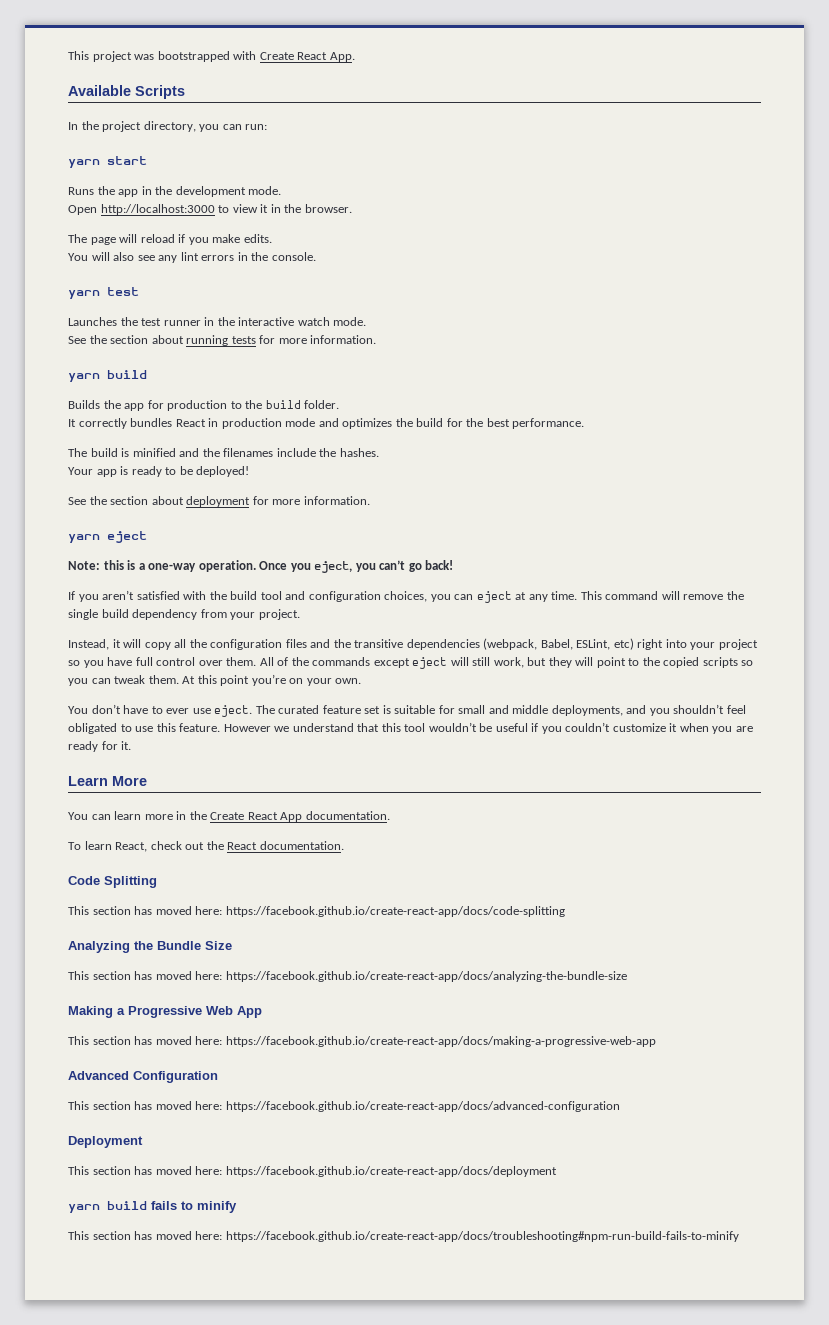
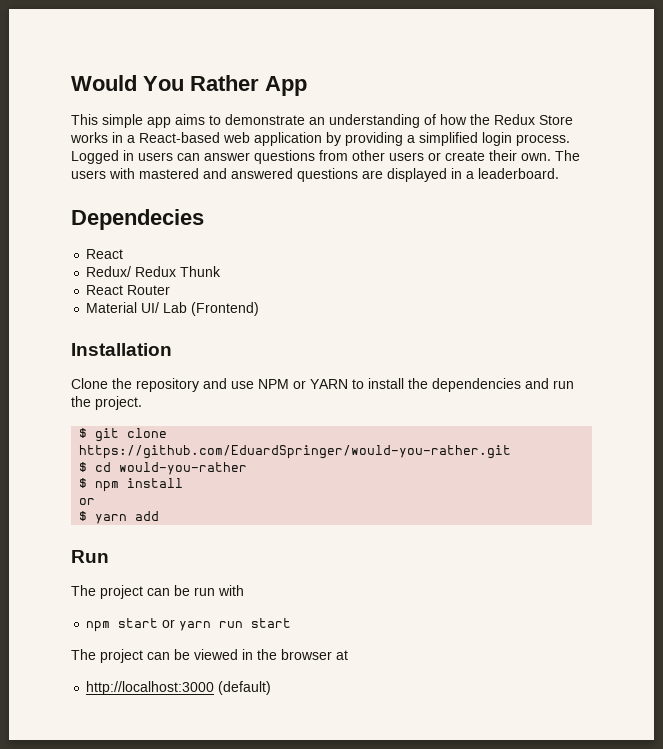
[68,51,355,62] [68,85,185,99] [68,121,268,132] [68,156,147,168] [68,186,282,197] [68,204,352,215] [68,234,272,245] [68,252,316,263] [68,287,139,299] [68,317,367,326] [68,335,377,346] [68,370,147,382] [68,400,340,411] [68,418,585,429] [68,448,379,457] [68,466,250,477] [68,496,370,507] [68,531,147,543] [68,560,454,573] [68,590,744,603] [68,609,300,620] [68,638,758,650] [68,657,754,669] [68,674,362,686] [68,704,746,717] [68,722,753,734] [68,741,132,752] [68,776,147,786] [68,811,390,822] [68,841,344,852] [68,876,157,888] [68,906,565,917] [68,941,232,953] [68,971,627,982] [68,1006,262,1018] [68,1036,656,1047] [68,1071,218,1083] [68,1101,620,1112] [68,1136,143,1148] [68,1166,557,1177] [68,1201,237,1213] [68,1231,739,1242] This project was bootstrapped with Create React App. // Available Scripts // In the project directory, you can run: // yarn start // Runs the app in the development mode. // Open http://localhost:3000 to view it in the browser. // The page will reload if you make edits. // You will also see any lint errors in the console. // yarn test // Launches the test runner in the interactive watch mode. // See the section about running tests for more information. // yarn build // Builds the app for production to the build folder. // It correctly bundles React in production mode and optimizes the build for the best performance. // The build is minified and the filenames include the hashes. // Your app is ready to be deployed! // See the section about deployment for more information. // yarn eject // Note: this is a one-way operation. Once you eject, you can’t go back! // If you aren’t satisfied with the build tool and configuration choices, you can eject at any time. This command will remove the single build dependency from your project. // Instead, it will copy all the configuration files and the transitive dependencies (webpack, Babel, ESLint, etc) right into your project so you have full control over them. All of the commands except eject will still work, but they will point to the copied scripts so you can tweak them. At this point you’re on your own. // You don’t have to ever use eject. The curated feature set is suitable for small and middle deployments, and you shouldn’t feel obligated to use this feature. However we understand that this tool wouldn’t be useful if you couldn’t customize it when you are ready for it. // Learn More // You can learn more in the Create React App documentation. // To learn React, check out the React documentation. // Code Splitting // This section has moved here: https://facebook.github.io/create-react-app/docs/code-splitting // Analyzing the Bundle Size // This section has moved here: https://facebook.github.io/create-react-app/docs/analyzing-the-bundle-size // Making a Progressive Web App // This section has moved here: https://facebook.github.io/create-react-app/docs/making-a-progressive-web-app // Advanced Configuration // This section has moved here: https://facebook.github.io/create-react-app/docs/advanced-configuration // Deployment // This section has moved here: https://facebook.github.io/create-react-app/docs/deployment // yarn build fails to minify // This section has moved here: https://facebook.github.io/create-react-app/docs/troubleshooting#npm-run-build-fails-to-minify -> [71,75,307,96] [71,114,573,128] [70,132,570,146] [71,150,580,164] [71,168,559,182] [71,209,204,230] [86,249,124,259] [86,266,222,277] [86,285,171,295] [86,302,260,316] [71,343,172,356] [71,378,574,392] [71,396,142,410] [79,428,168,442] [79,445,512,459] [79,462,248,475] [79,478,184,492] [79,498,96,505] [79,511,160,524] [71,550,109,563] [71,585,244,599] [86,618,292,632] [71,649,348,663] [86,681,272,695] Would You Rather App // This simple app aims to demonstrate an understanding of how the Redux Store works in a React-based web application by providing a simplified login process. Logged in users can answer questions from other users or create their own. The users with mastered and answered questions are displayed in a leaderboard. // Dependecies // React // Redux/ Redux Thunk // React Router // Material UI/ Lab (Frontend) // Installation // Clone the repository and use NPM or YARN to install the dependencies and run the project. // $ git clone https://github.com/EduardSpringer/would-you-rather.git // $ cd would-you-rather // $ npm install // or // $ yarn add // Run // The project can be run with // npm start or yarn run start // The project can be viewed in the browser at // http://localhost:3000 (default)

